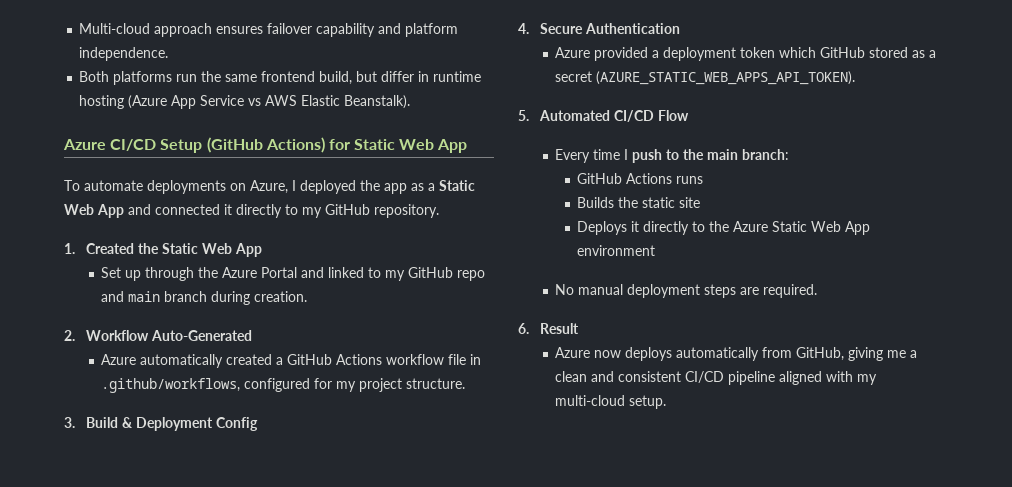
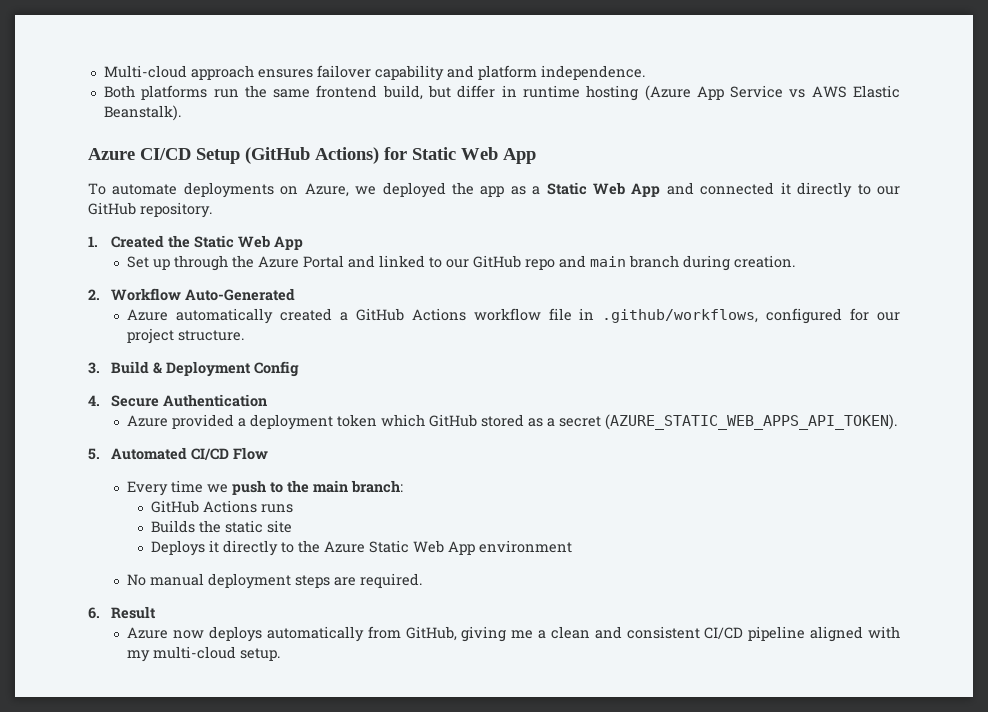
[292,180,296,191] I -> [355,186,377,195] we
[302,207,322,218] my -> [877,186,901,195] our
[385,270,406,281] my -> [446,259,470,268] our
[336,381,357,392] my -> [876,312,900,321] our
[624,149,629,160] I -> [207,484,229,493] we

